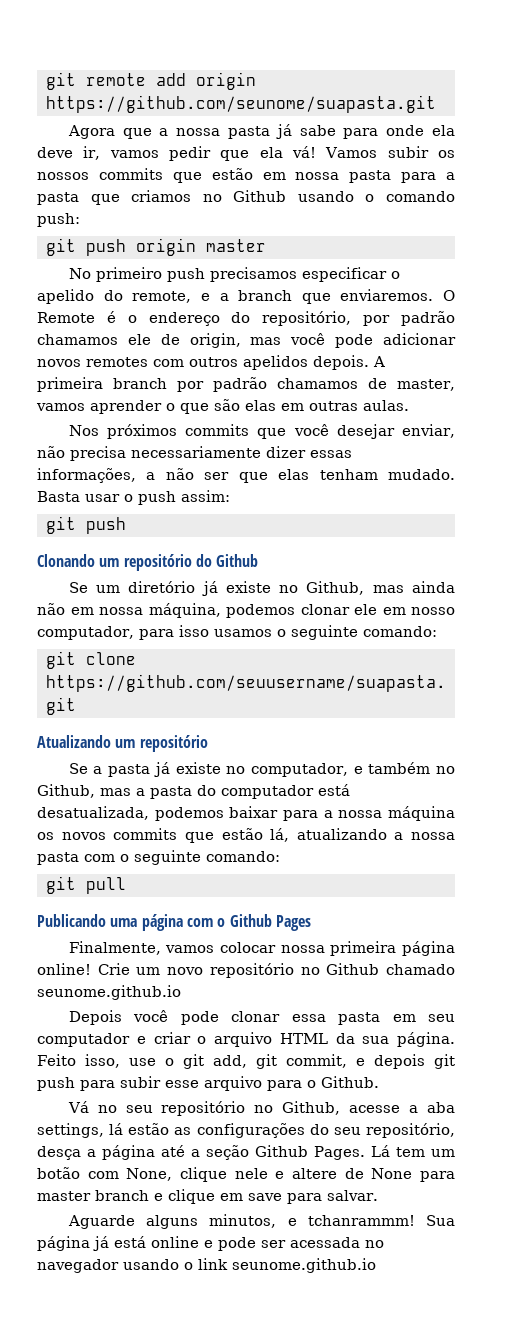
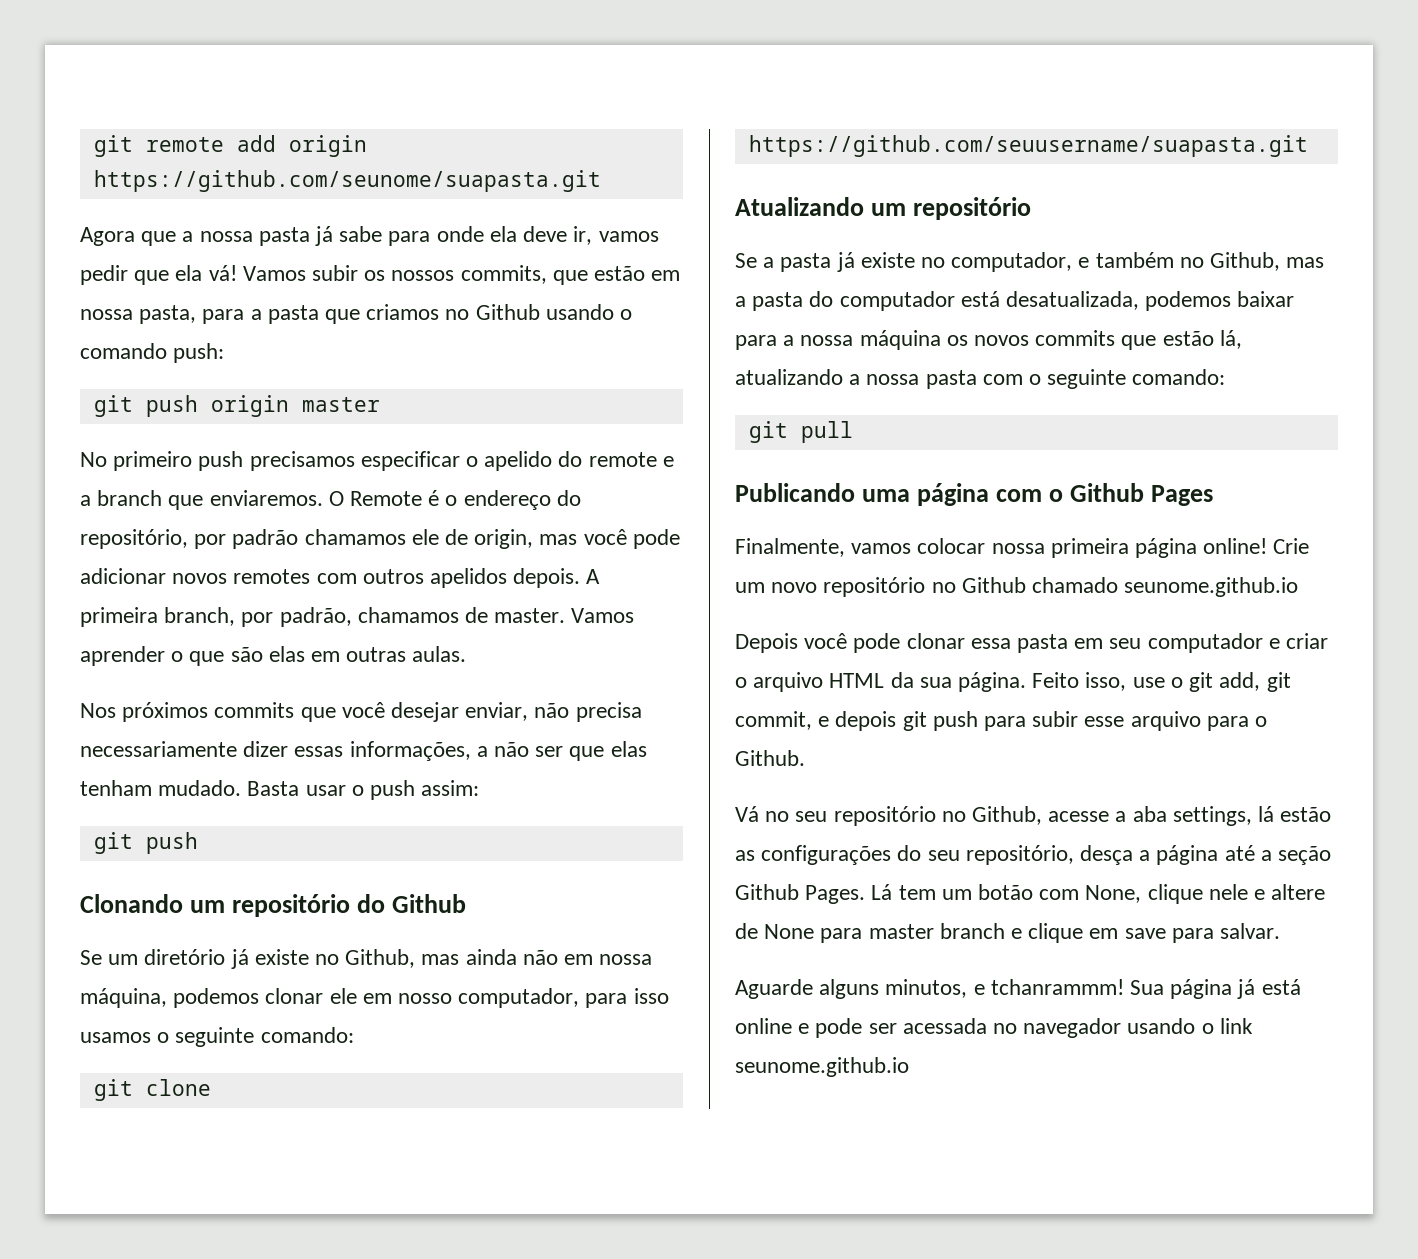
[98,168,163,180] commits -> [460,265,547,284] commits,
[349,170,392,183] pasta -> [139,305,197,324] pasta,
[132,291,192,303] remote, -> [588,452,657,467] remote
[113,377,456,392] [36,403,85,411] branch por padrão chamamos de master, vamos -> [164,607,635,627] branch, por padrão, chamamos de master. Vamos

